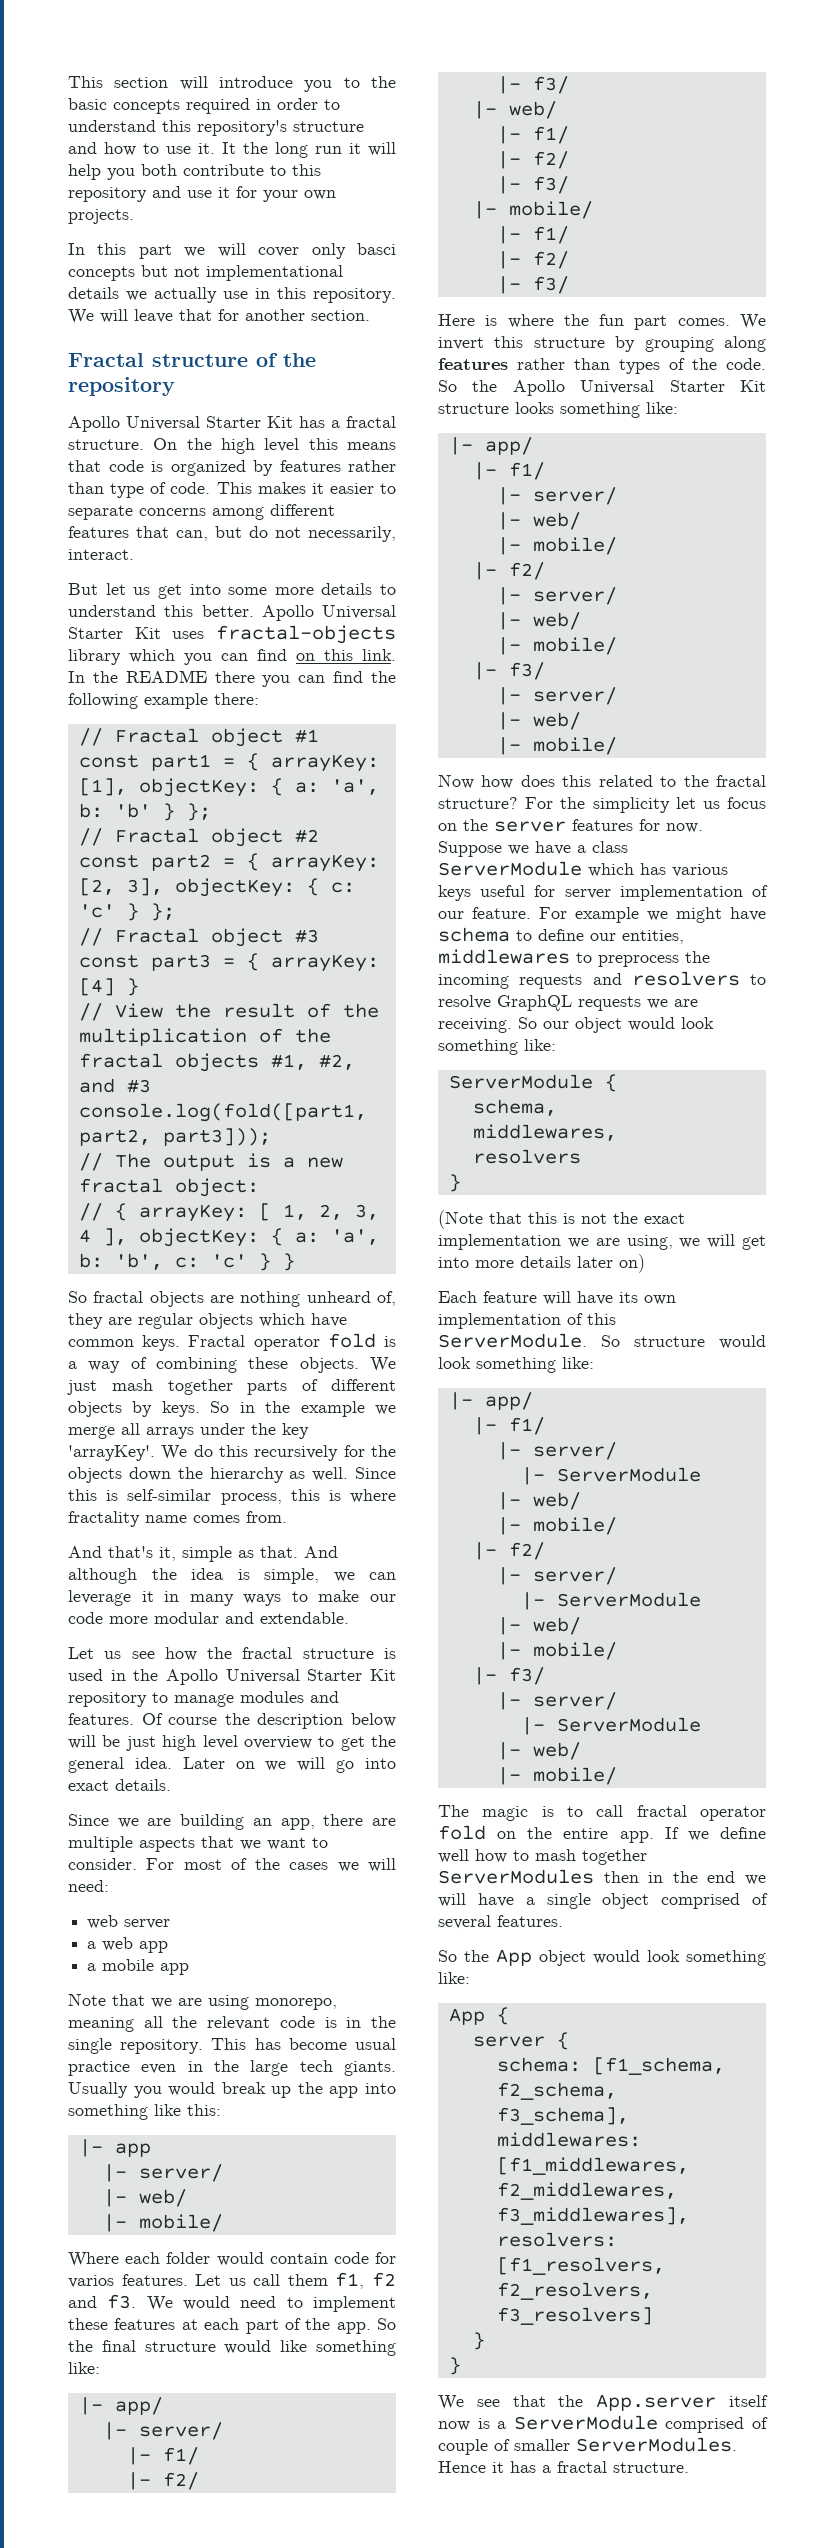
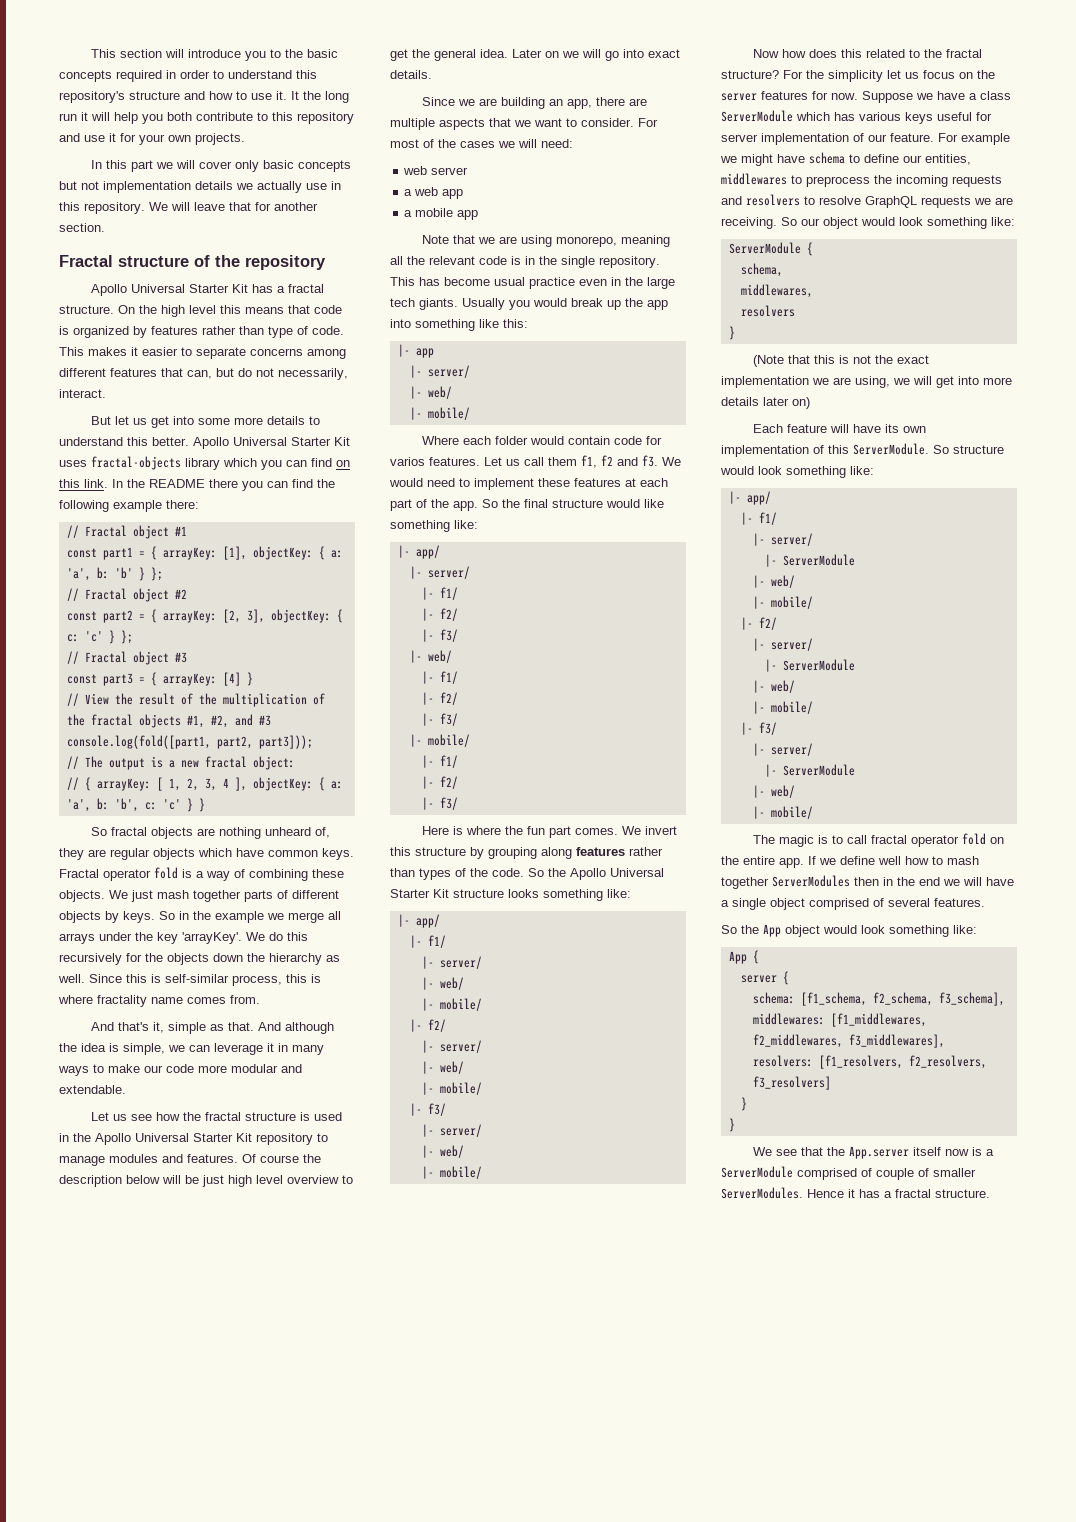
[357,243,396,255] basci -> [263,160,295,169] basic
[206,265,343,281] implementational -> [103,181,191,193] implementation

